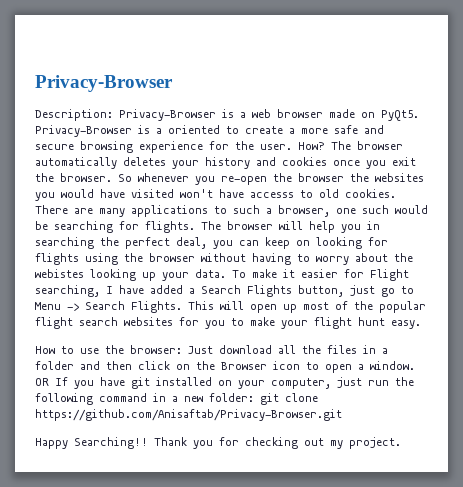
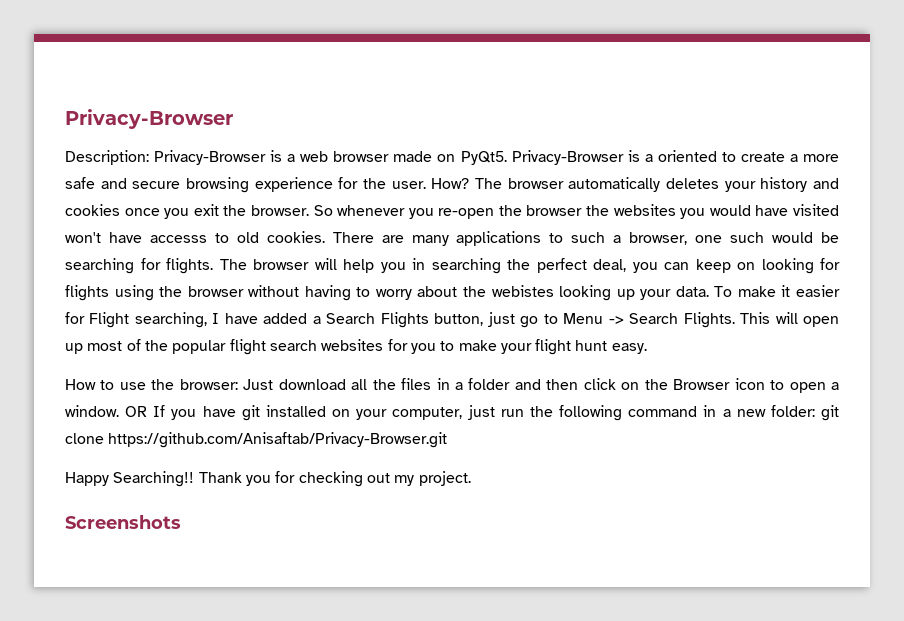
(401, 443) none -> [65,515,181,529] // Screenshots

